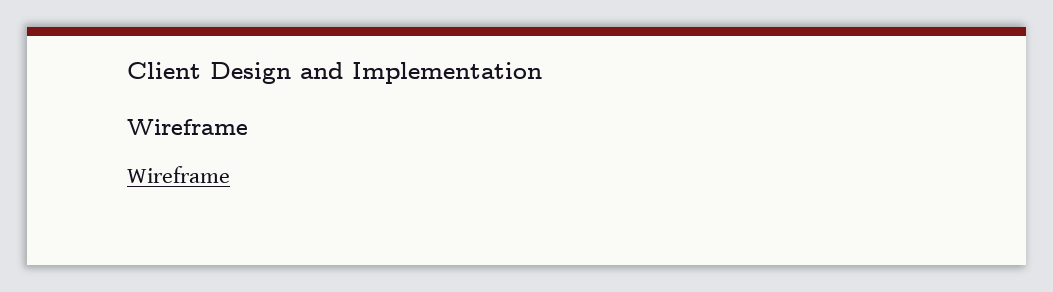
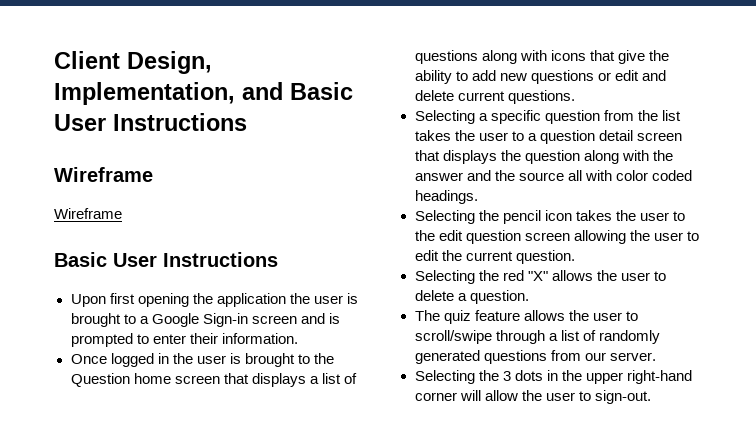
[210,62,542,84] [127,119,248,135] [127,166,230,183] Design and Implementation // Wireframe // Wireframe -> [127,51,212,74] [54,82,353,105] [54,113,247,131] [54,167,153,182] [54,208,122,219] [54,252,278,267] [70,293,358,307] [70,313,340,327] [70,333,298,347] [70,353,334,367] [70,373,357,387] [414,50,669,64] [414,70,666,84] [414,90,575,104] [414,110,681,124] [414,130,682,144] [414,150,673,164] [414,170,692,181] [414,190,478,204] [414,210,685,224] [414,230,699,244] [414,250,575,264] [414,270,666,284] [414,290,529,304] [414,310,638,324] [414,330,660,344] [414,350,656,364] [414,370,692,384] [414,390,651,404] Design, Implementation, and Basic User Instructions // Wireframe // Wireframe // Basic User Instructions // Upon first opening the application the user is brought to a Google Sign-in screen and is prompted to enter their information. // Once logged in the user is brought to the Question home screen that displays a list of questions along with icons that give the ability to add new questions or edit and delete current questions. // Selecting a specific question from the list takes the user to a question detail screen that displays the question along with the answer and the source all with color coded headings. // Selecting the pencil icon takes the user to the edit question screen allowing the user to edit the current question. // Selecting the red "X" allows the user to delete a question. // The quiz feature allows the user to scroll/swipe through a list of randomly generated questions from our server. // Selecting the 3 dots in the upper right-hand corner will allow the user to sign-out.

